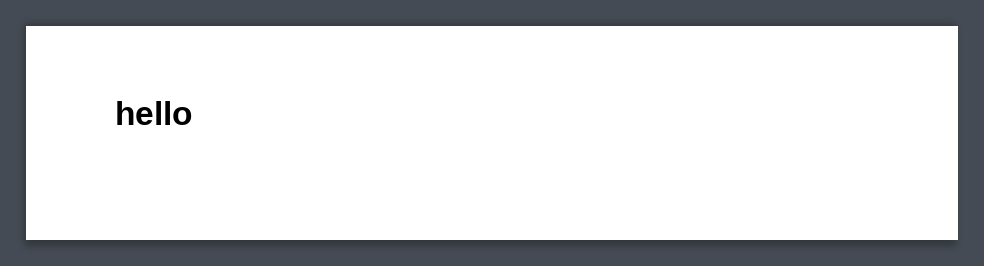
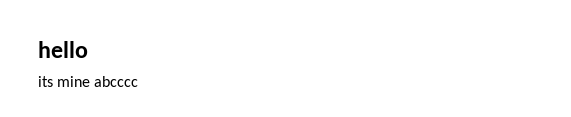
(192, 113) none -> [38,76,139,87] // its mine abcccc

